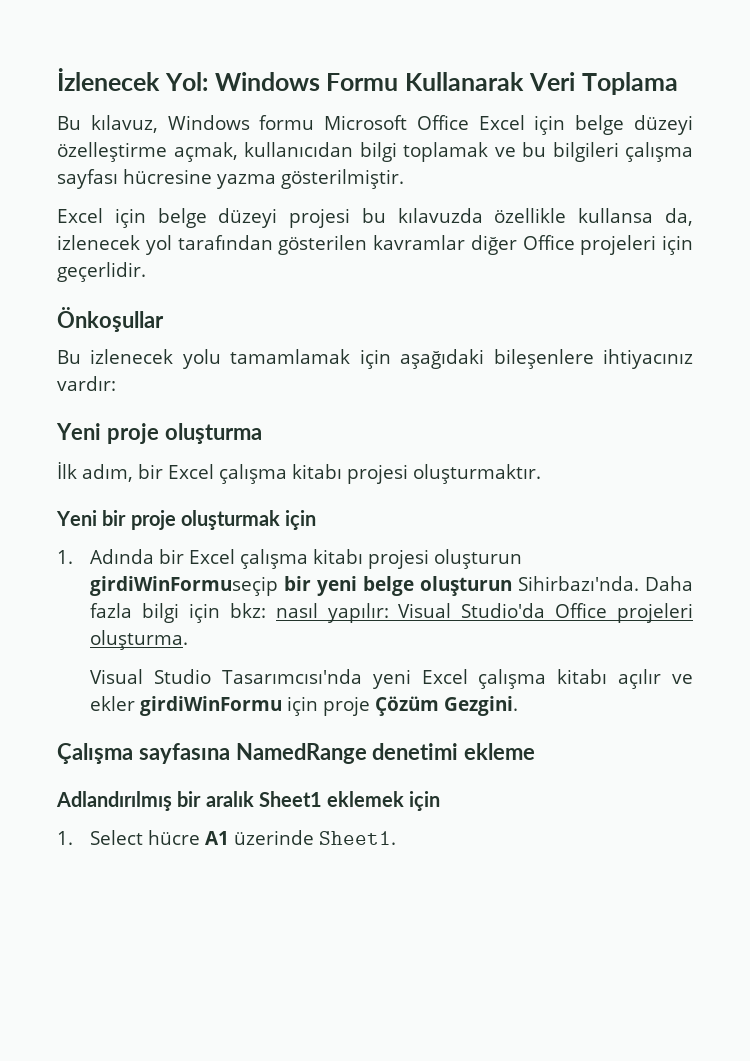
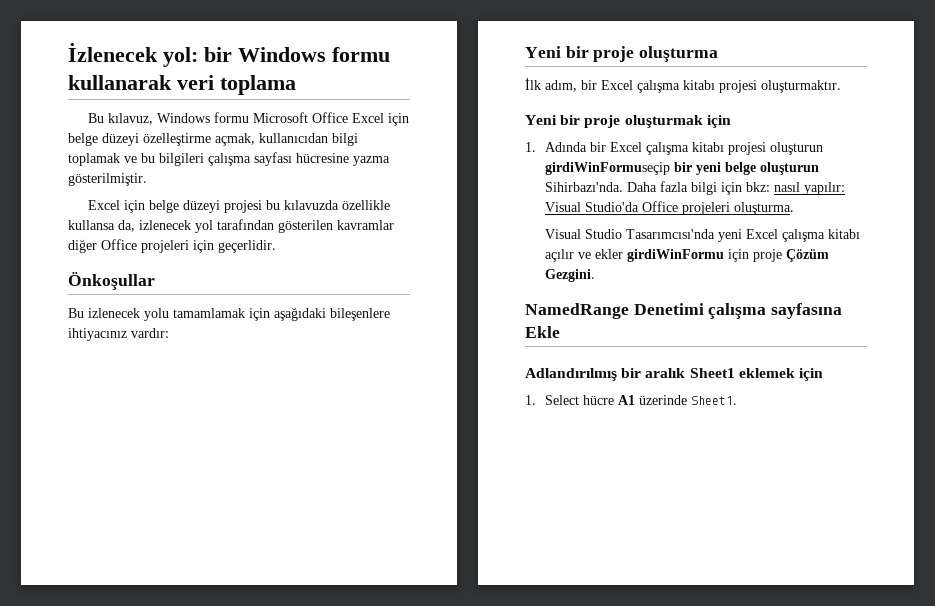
[164,72,678,95] Yol: Windows Formu Kullanarak Veri Toplama -> [163,47,390,67] [68,75,296,95] yol: bir Windows formu kullanarak veri toplama
(101, 431) none -> [565,46,589,58] bir
[57,743,536,764] Çalışma sayfasına NamedRange denetimi ekleme -> [525,303,843,319] [525,326,560,338] NamedRange Denetimi çalışma sayfasına Ekle

